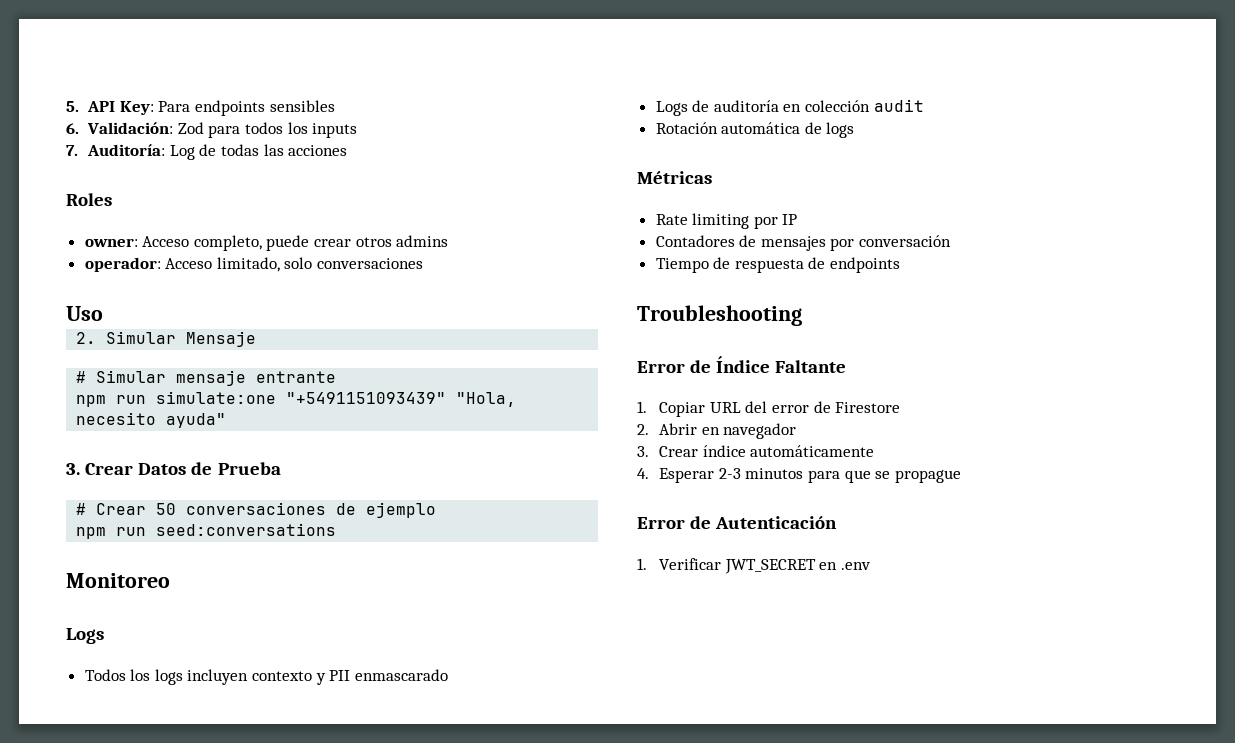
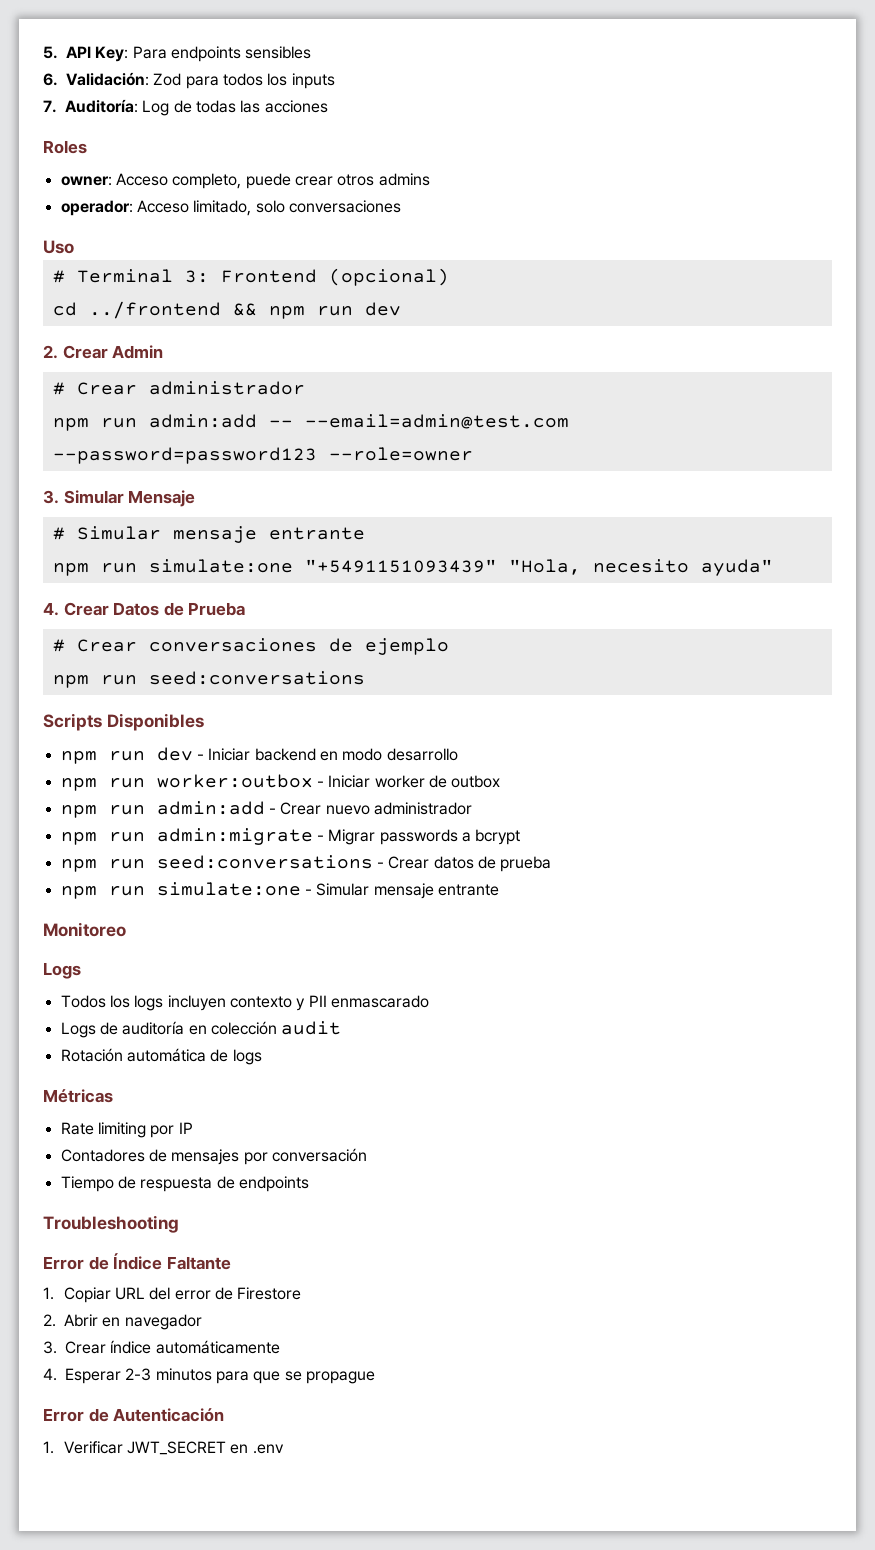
[76,332,97,344] 2. -> [52,268,449,286] [52,301,401,319] [43,345,164,359] [52,381,305,395] [52,414,569,431] [52,447,473,464] [43,490,59,504] # Terminal 3: Frontend (opcional) // cd ../frontend && npm run dev // 2. Crear Admin // # Crear administrador // npm run admin:add -- --email=admin@test.com --password=password123 --role=owner // 3.
[66,463,80,475] 3. -> [43,602,59,616] 4.
[156,503,177,515] 50 -> (137, 645) none
(337, 529) none -> [43,713,204,731] [60,747,458,764] [60,774,501,791] [60,801,472,818] [60,828,521,845] [60,855,552,872] [60,882,499,899] // Scripts Disponibles // npm run dev - Iniciar backend en modo desarrollo // npm run worker:outbox - Iniciar worker de outbox // npm run admin:add - Crear nuevo administrador // npm run admin:migrate - Migrar passwords a bcrypt // npm run seed:conversations - Crear datos de prueba // npm run simulate:one - Simular mensaje entrante

